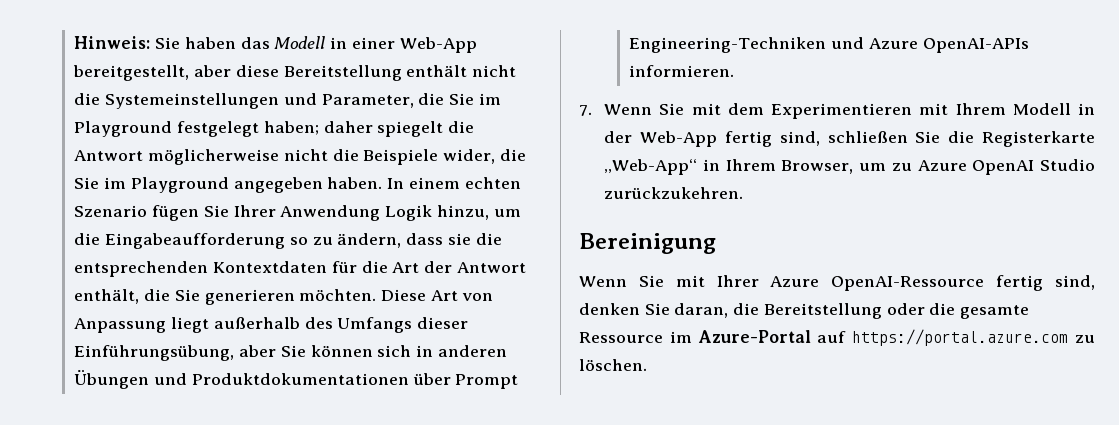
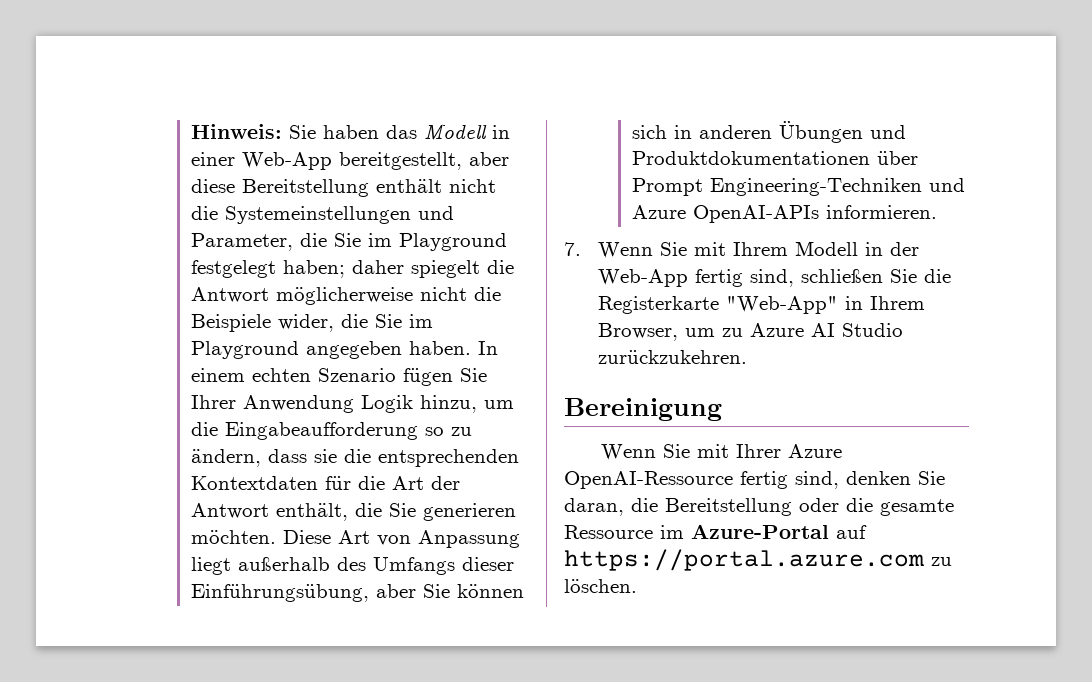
[727,103,949,119] dem Experimentieren mit -> (727, 249) none
[604,159,698,175] „Web-App“ -> [726,296,839,314] "Web-App"
[972,160,1035,175] OpenAI -> [811,323,836,337] AI

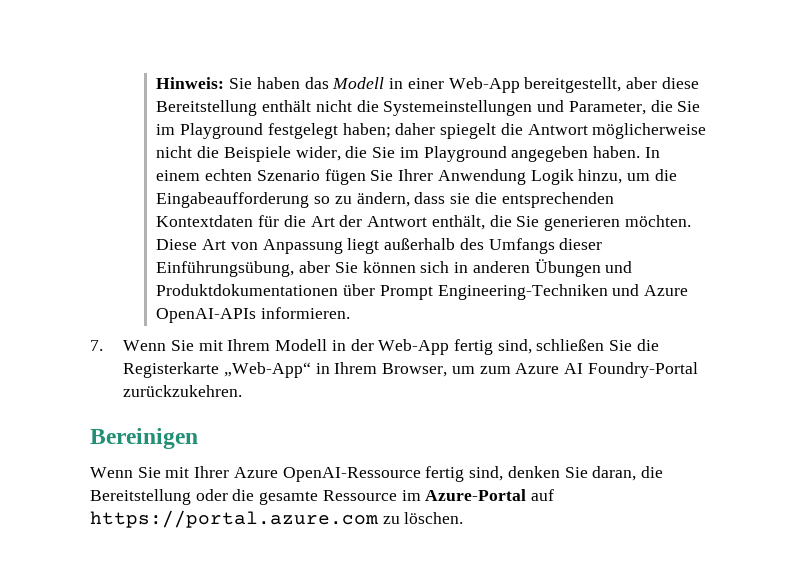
[726,296,839,314] "Web-App" -> [223,362,311,378] „Web-App“
[722,328,744,337] zu -> [479,366,511,374] zum
[842,323,904,337] Studio -> [587,362,698,378] Foundry-Portal
[564,398,722,421] Bereinigung -> [90,428,198,449] Bereinigen

